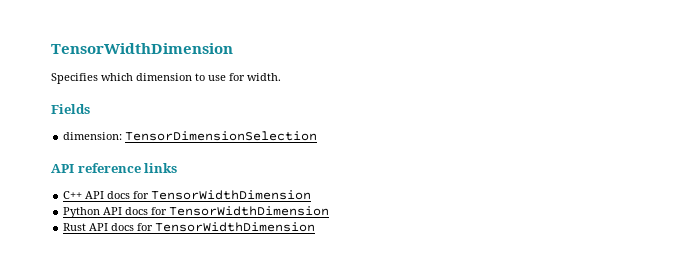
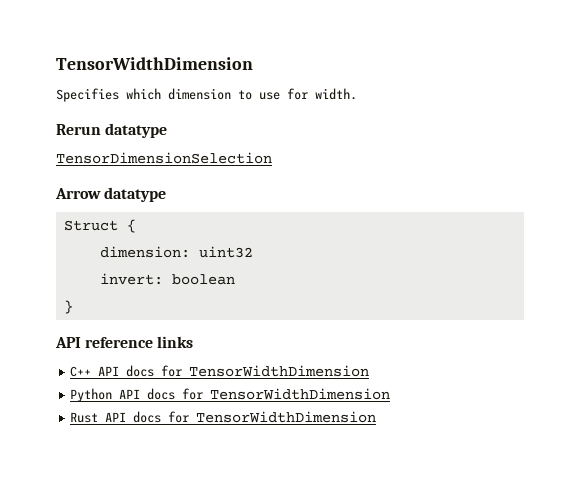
[51,104,90,114] [63,131,318,141] Fields // dimension: TensorDimensionSelection -> [56,123,168,138] [56,152,272,164] [55,187,167,202] [63,219,136,233] [99,246,253,258] [99,273,235,285] [63,300,73,314] Rerun datatype // TensorDimensionSelection // Arrow datatype // Struct { // dimension: uint32 // invert: boolean // }

